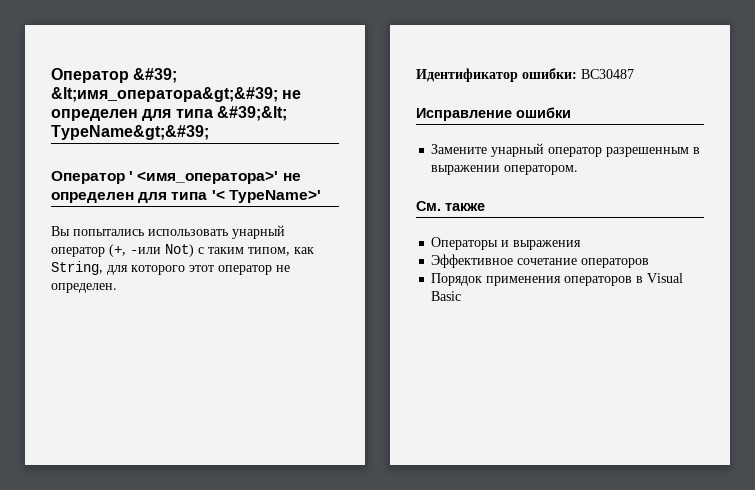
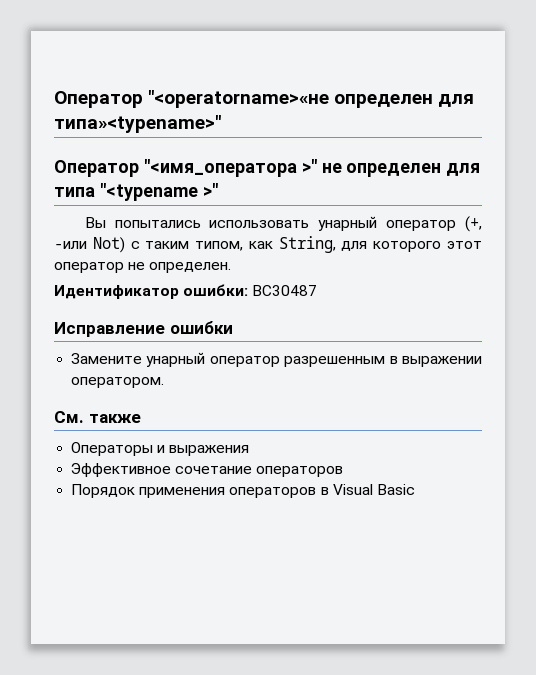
[51,68,178,83] [51,87,302,102] [51,106,287,121] [51,125,209,140] [51,171,301,184] [51,190,321,203] Оператор &#39; &lt;имя_оператора&gt;&#39; не определен для типа &#39;&lt; TypeName&gt;&#39; // Оператор ' <имя_оператора>' не определен для типа '< TypeName>' -> [54,90,475,108] [54,115,221,133] [54,159,481,177] [54,183,218,201] Оператор "<operatorname>«не определен для типа»<typename>" // Оператор "<имя_оператора >" не определен для типа "<typename >"

